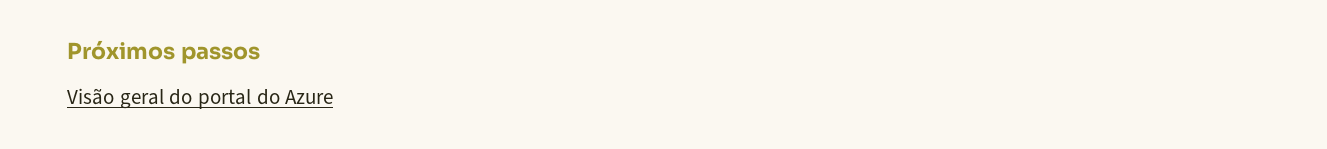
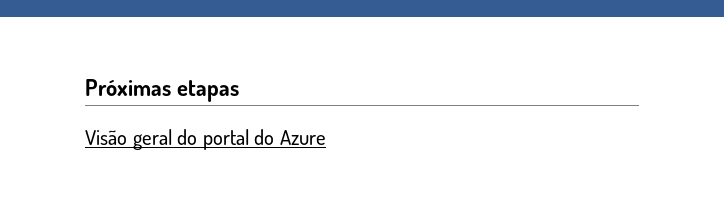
[67,40,260,64] Próximos passos -> [85,79,240,102] Próximas etapas

